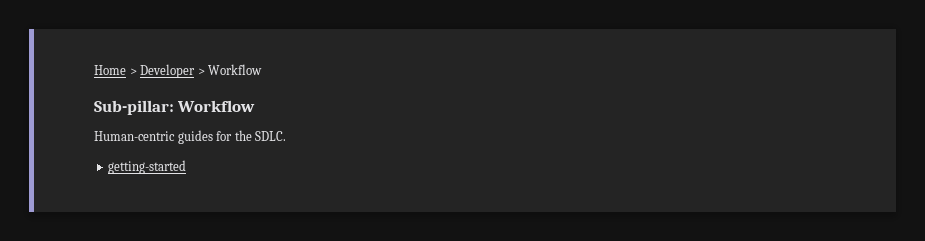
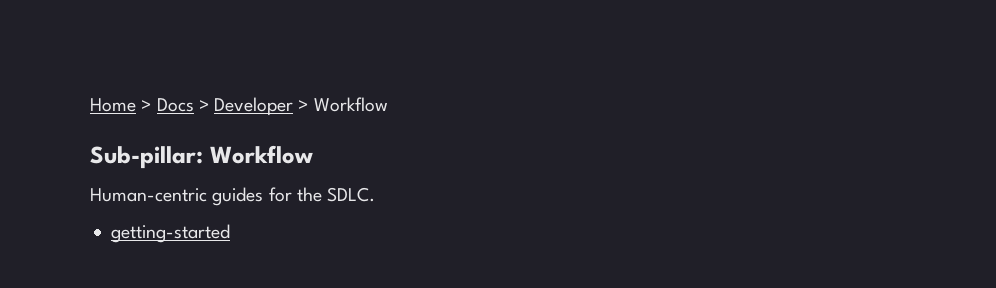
(137, 71) none -> [156,98,209,112] Docs >

